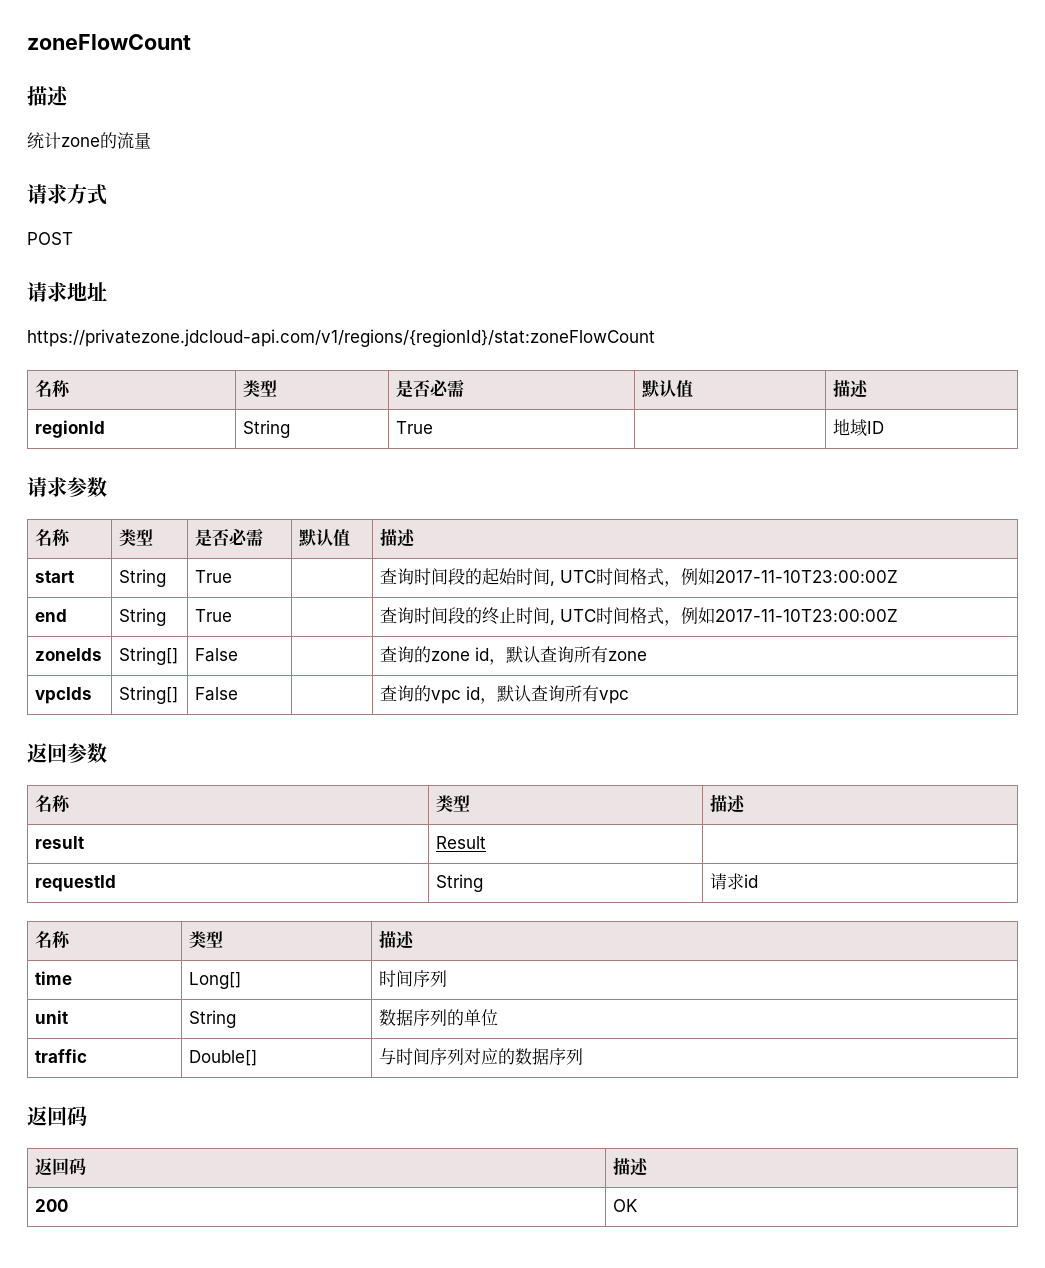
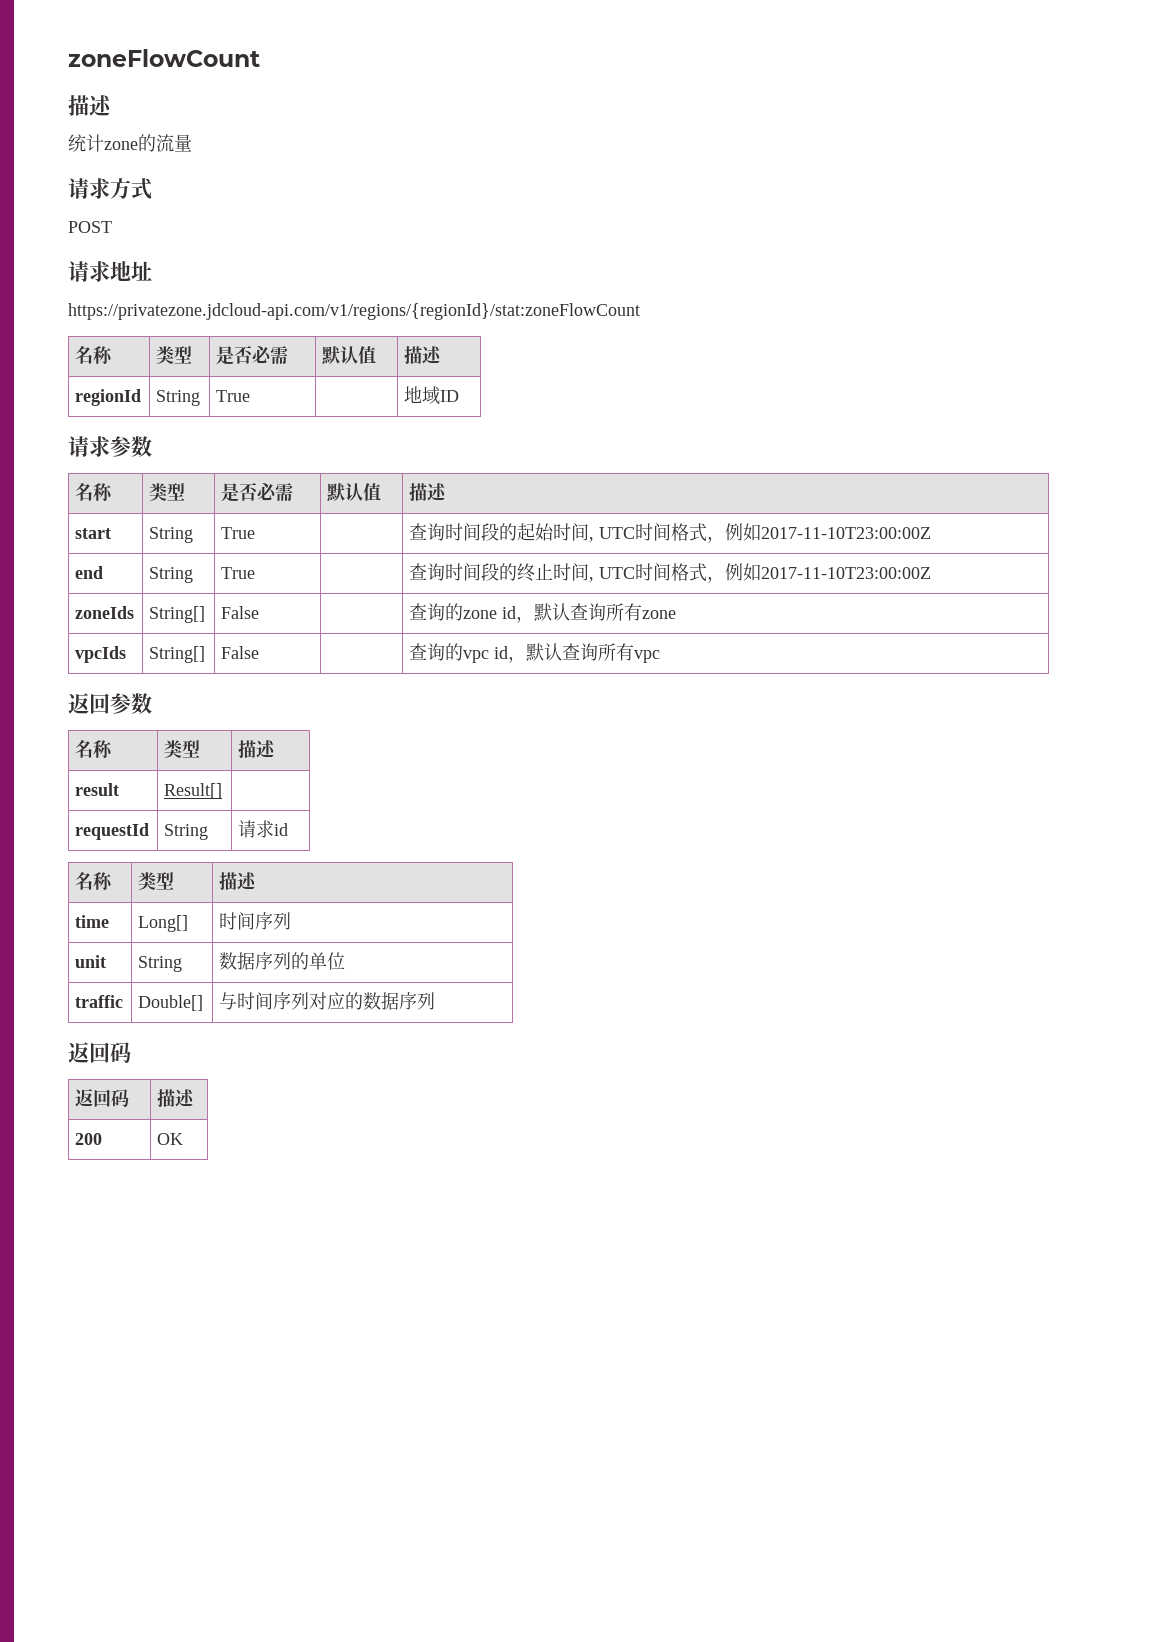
[435,836,486,849] Result -> [164,783,223,799] Result[]

